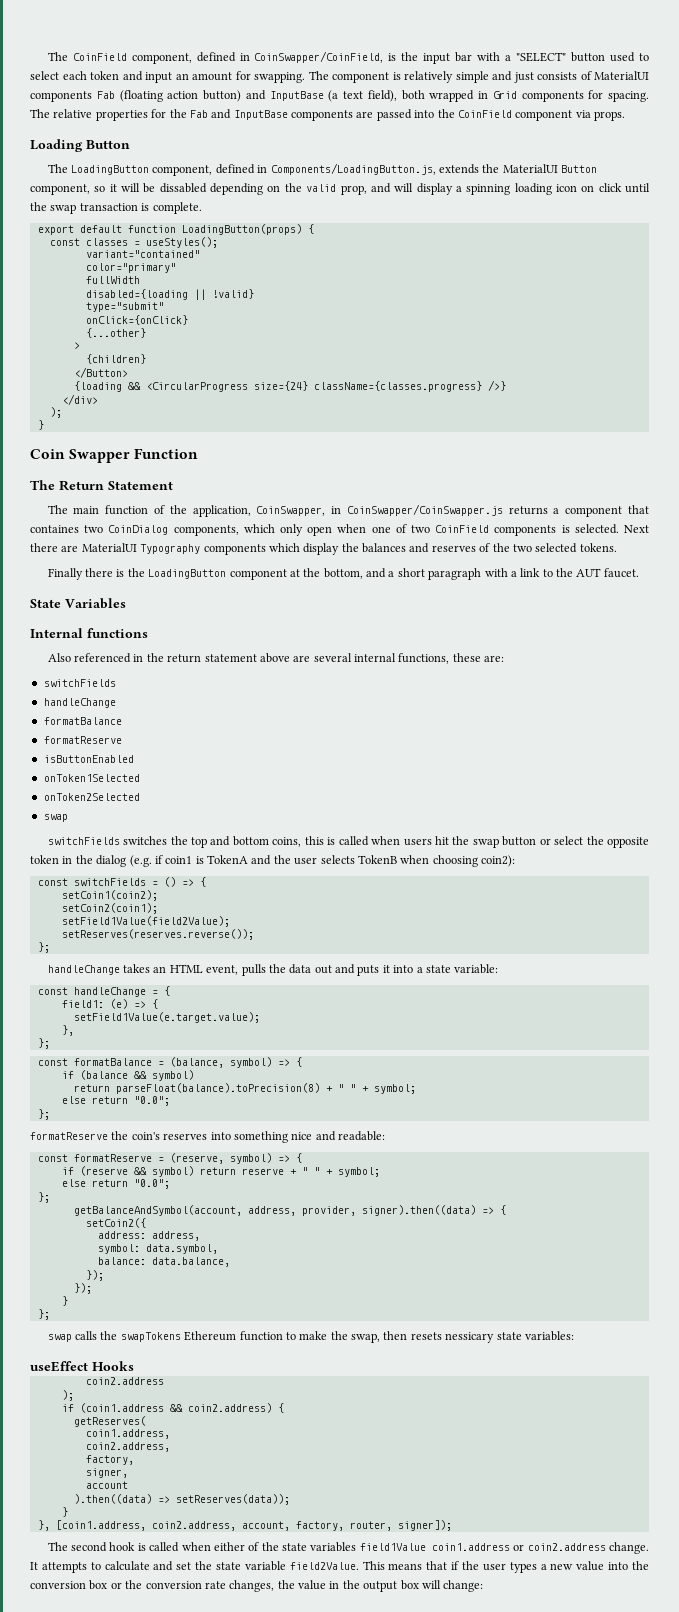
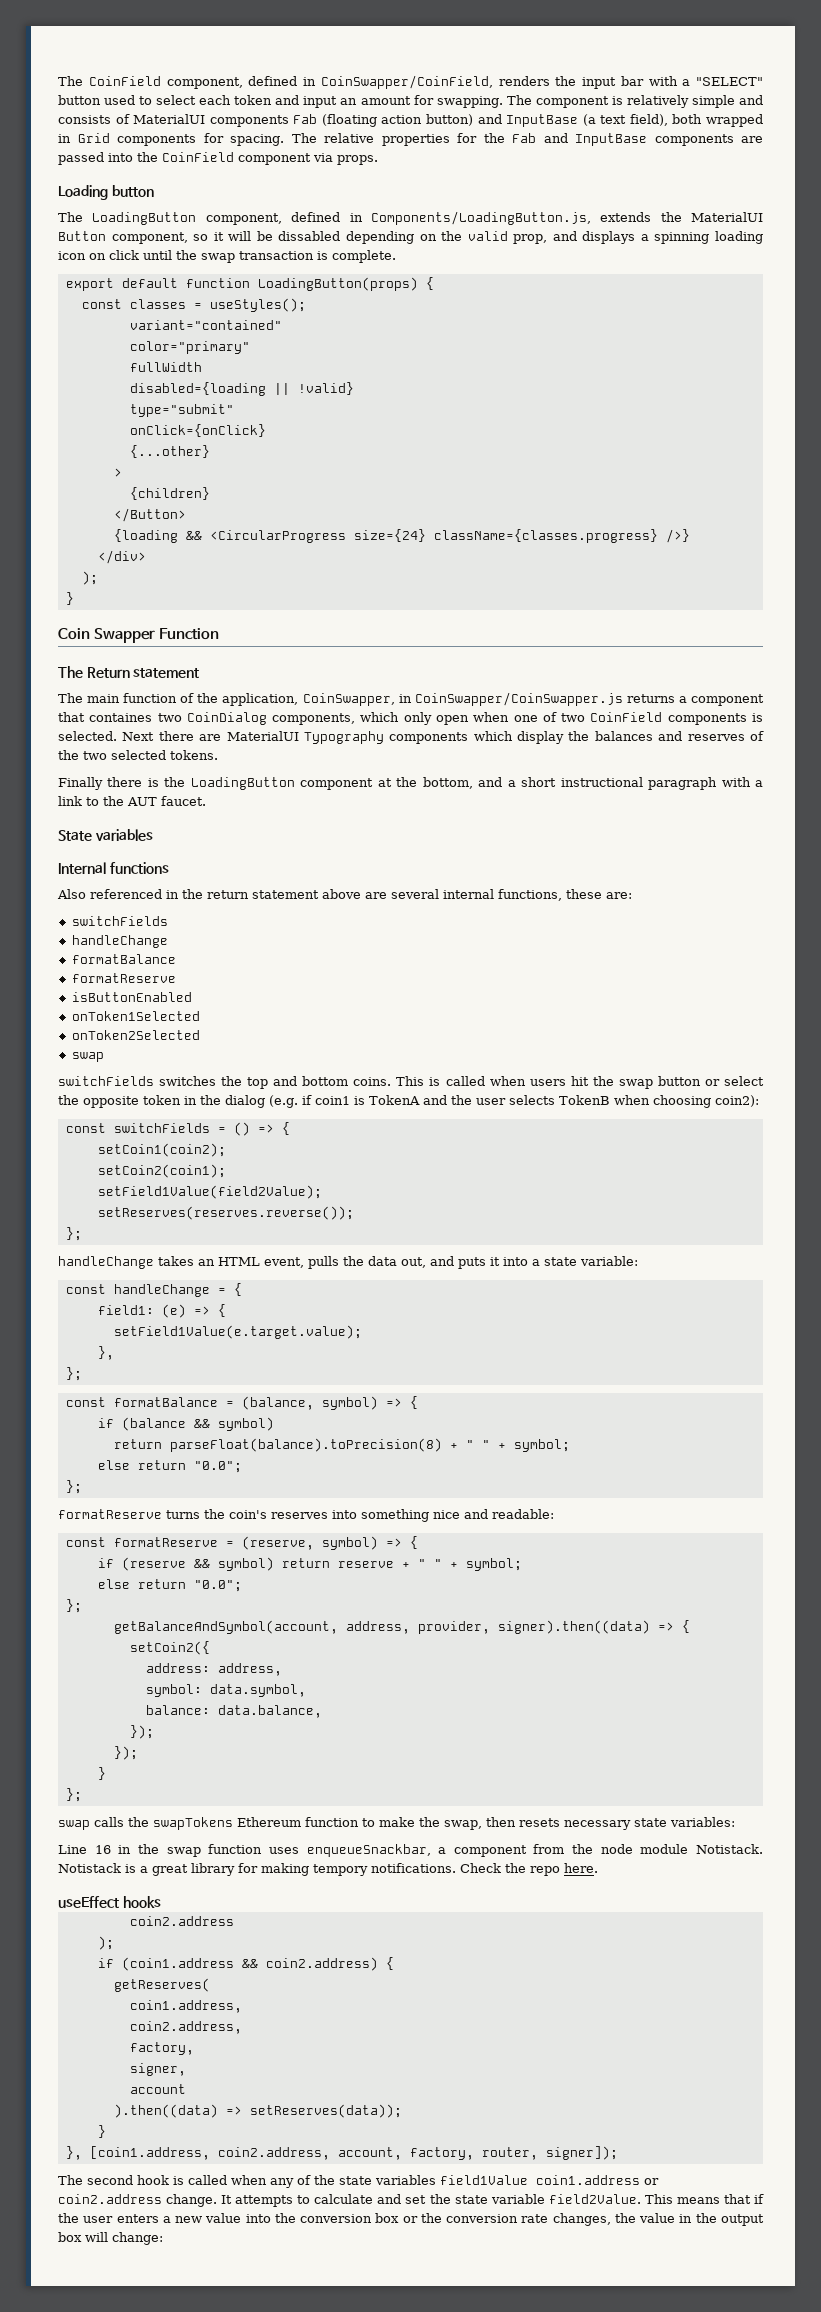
[388,53,397,61] is -> [498,76,550,86] renders
[513,72,534,83] just -> (763, 100) none
[86,140,130,149] Button -> [111,185,154,197] button
[394,183,453,195] will display -> [582,231,636,244] displays
[108,481,173,490] Statement -> [133,668,200,678] statement
(425, 572) none -> [560,777,643,787] instructional
[65,598,126,609] Variables -> [94,829,153,841] variables
[272,836,324,847] coins, this -> [353,1076,425,1086] coins. This
[314,965,332,974] out -> [401,1257,426,1268] out,
(108, 1136) none -> [166,1510,200,1519] turns
[445,1332,495,1343] nessicary -> [564,1820,631,1830] necessary
(574, 1336) none -> [58,1844,763,1857] [58,1863,598,1876] // Line 16 in the swap function uses enqueueSnackbar, a component from the node module Notistack. Notistack is a great library for making tempory notifications. Check the repo here.
[92,1361,134,1371] Hooks -> [122,1896,161,1908] hooks
[213,1542,245,1551] either -> [270,2178,294,2188] any
[509,1562,537,1573] types -> [116,2214,159,2223] enters

